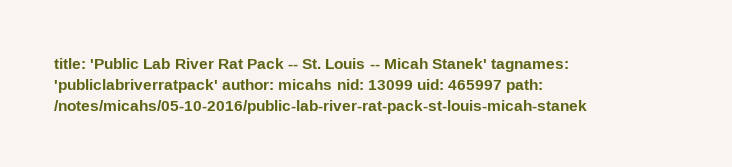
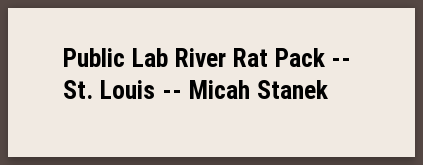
[54,58,140,69] title: 'Public -> [63,48,125,67] Public
[432,58,570,72] [54,79,544,93] [54,100,587,114] Stanek' tagnames: 'publiclabriverratpack' author: micahs nid: 13099 uid: 465997 path: /notes/micahs/05-10-2016/public-lab-river-rat-pack-st-louis-micah-stanek -> [256,80,328,99] Stanek

